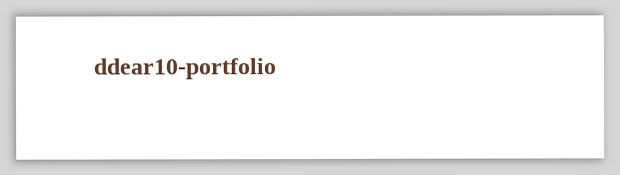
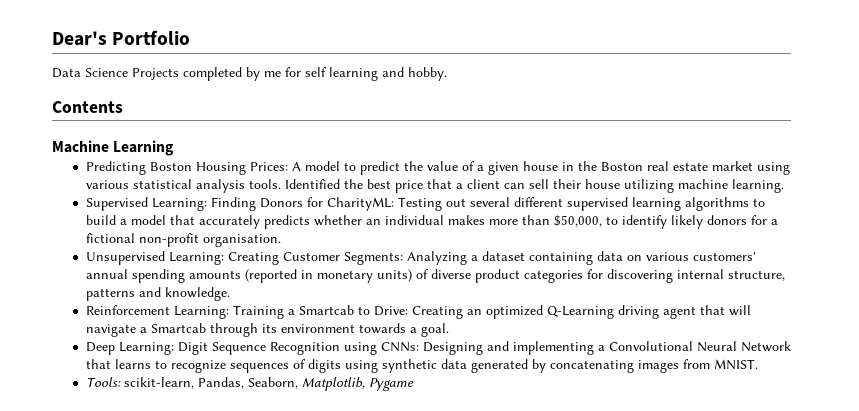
[93,58,276,80] ddear10-portfolio -> [52,30,191,46] [52,67,447,81] [52,101,123,113] [52,140,175,156] [85,161,790,175] [85,179,784,193] [85,197,765,211] [85,215,778,229] [85,233,281,247] [85,251,756,265] [85,269,785,283] [85,287,230,301] [85,305,751,319] [85,323,449,337] [85,341,791,355] [85,359,758,373] [85,377,414,391] Dear's Portfolio // Data Science Projects completed by me for self learning and hobby. // Contents // Machine Learning // Predicting Boston Housing Prices: A model to predict the value of a given house in the Boston real estate market using various statistical analysis tools. Identified the best price that a client can sell their house utilizing machine learning. // Supervised Learning: Finding Donors for CharityML: Testing out several different supervised learning algorithms to build a model that accurately predicts whether an individual makes more than $50,000, to identify likely donors for a fictional non-profit organisation. // Unsupervised Learning: Creating Customer Segments: Analyzing a dataset containing data on various customers' annual spending amounts (reported in monetary units) of diverse product categories for discovering internal structure, patterns and knowledge. // Reinforcement Learning: Training a Smartcab to Drive: Creating an optimized Q-Learning driving agent that will navigate a Smartcab through its environment towards a goal. // Deep Learning: Digit Sequence Recognition using CNNs: Designing and implementing a Convolutional Neural Network that learns to recognize sequences of digits using synthetic data generated by concatenating images from MNIST. // Tools: scikit-learn, Pandas, Seaborn, Matplotlib, Pygame

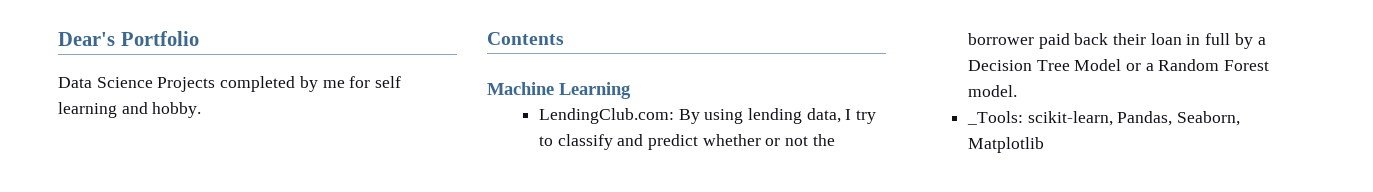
[85,161,790,175] [85,179,784,193] [85,197,765,211] [85,215,778,229] [85,233,281,247] [85,251,756,265] [85,269,785,283] [85,287,230,301] [85,305,751,319] [85,323,449,337] [85,341,791,355] [85,359,758,373] [85,377,121,387] Predicting Boston Housing Prices: A model to predict the value of a given house in the Boston real estate market using various statistical analysis tools. Identified the best price that a client can sell their house utilizing machine learning. // Supervised Learning: Finding Donors for CharityML: Testing out several different supervised learning algorithms to build a model that accurately predicts whether an individual makes more than $50,000, to identify likely donors for a fictional non-profit organisation. // Unsupervised Learning: Creating Customer Segments: Analyzing a dataset containing data on various customers' annual spending amounts (reported in monetary units) of diverse product categories for discovering internal structure, patterns and knowledge. // Reinforcement Learning: Training a Smartcab to Drive: Creating an optimized Q-Learning driving agent that will navigate a Smartcab through its environment towards a goal. // Deep Learning: Digit Sequence Recognition using CNNs: Designing and implementing a Convolutional Neural Network that learns to recognize sequences of digits using synthetic data generated by concatenating images from MNIST. // Tools: -> [538,108,877,124] [538,134,835,150] [967,33,1266,49] [967,59,1270,71] [967,85,1017,97] [966,111,1023,125] LendingClub.com: By using lending data, I try to classify and predict whether or not the borrower paid back their loan in full by a Decision Tree Model or a Random Forest model. // _Tools:
[301,377,414,391] Matplotlib, Pygame -> [967,137,1044,153] Matplotlib

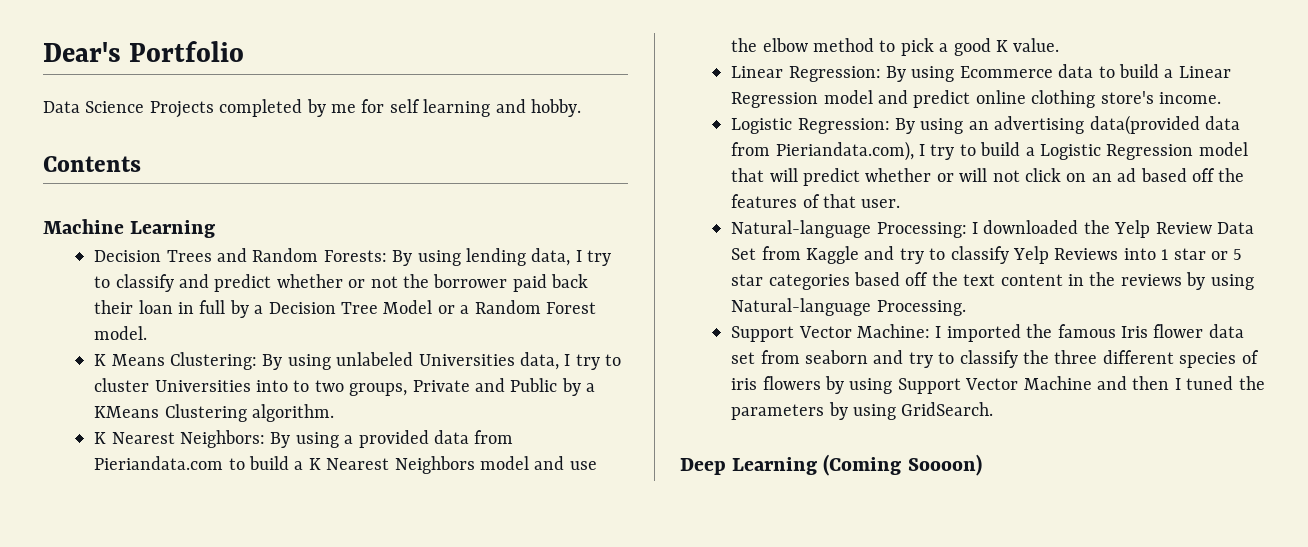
[538,108,674,124] LendingClub.com: -> [94,248,387,262] Decision Trees and Random Forests:
[966,111,1241,126] [967,137,1044,153] _Tools: scikit-learn, Pandas, Seaborn, Matplotlib -> [94,352,622,370] [94,378,596,396] [94,404,334,422] [94,430,514,448] [94,456,597,474] [731,38,1060,56] [731,64,1231,82] [731,90,1221,108] [731,115,1240,135] [731,141,1248,161] [731,168,1245,186] [731,194,901,208] [731,220,1254,238] [731,246,1243,264] [731,272,1254,290] [731,298,966,316] [731,324,1244,342] [731,350,1259,368] [731,376,1265,394] [731,402,994,420] [680,454,982,476] K Means Clustering: By using unlabeled Universities data, I try to cluster Universities into to two groups, Private and Public by a KMeans Clustering algorithm. // K Nearest Neighbors: By using a provided data from Pieriandata.com to build a K Nearest Neighbors model and use the elbow method to pick a good K value. // Linear Regression: By using Ecommerce data to build a Linear Regression model and predict online clothing store's income. // Logistic Regression: By using an advertising data(provided data from Pieriandata.com), I try to build a Logistic Regression model that will predict whether or will not click on an ad based off the features of that user. // Natural-language Processing: I downloaded the Yelp Review Data Set from Kaggle and try to classify Yelp Reviews into 1 star or 5 star categories based off the text content in the reviews by using Natural-language Processing. // Support Vector Machine: I imported the famous Iris flower data set from seaborn and try to classify the three different species of iris flowers by using Support Vector Machine and then I tuned the parameters by using GridSearch. // Deep Learning (Coming Soooon)

